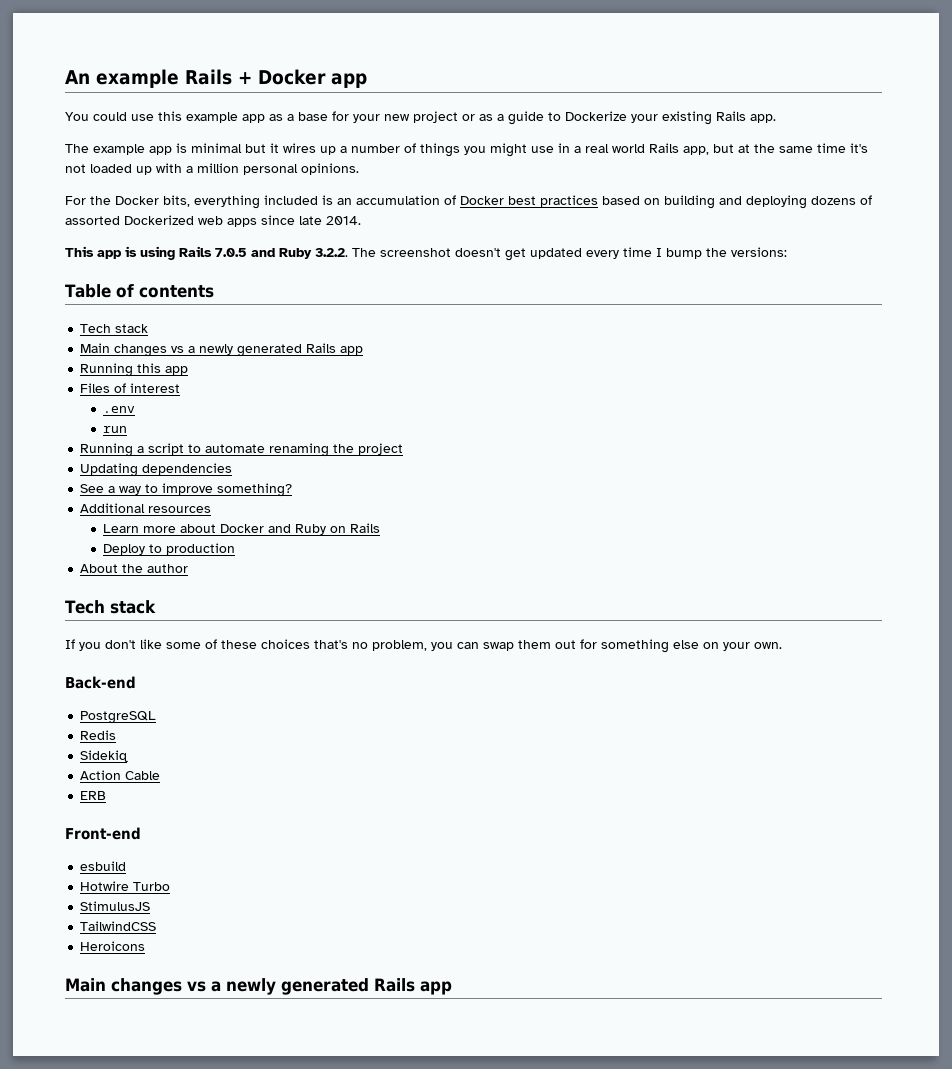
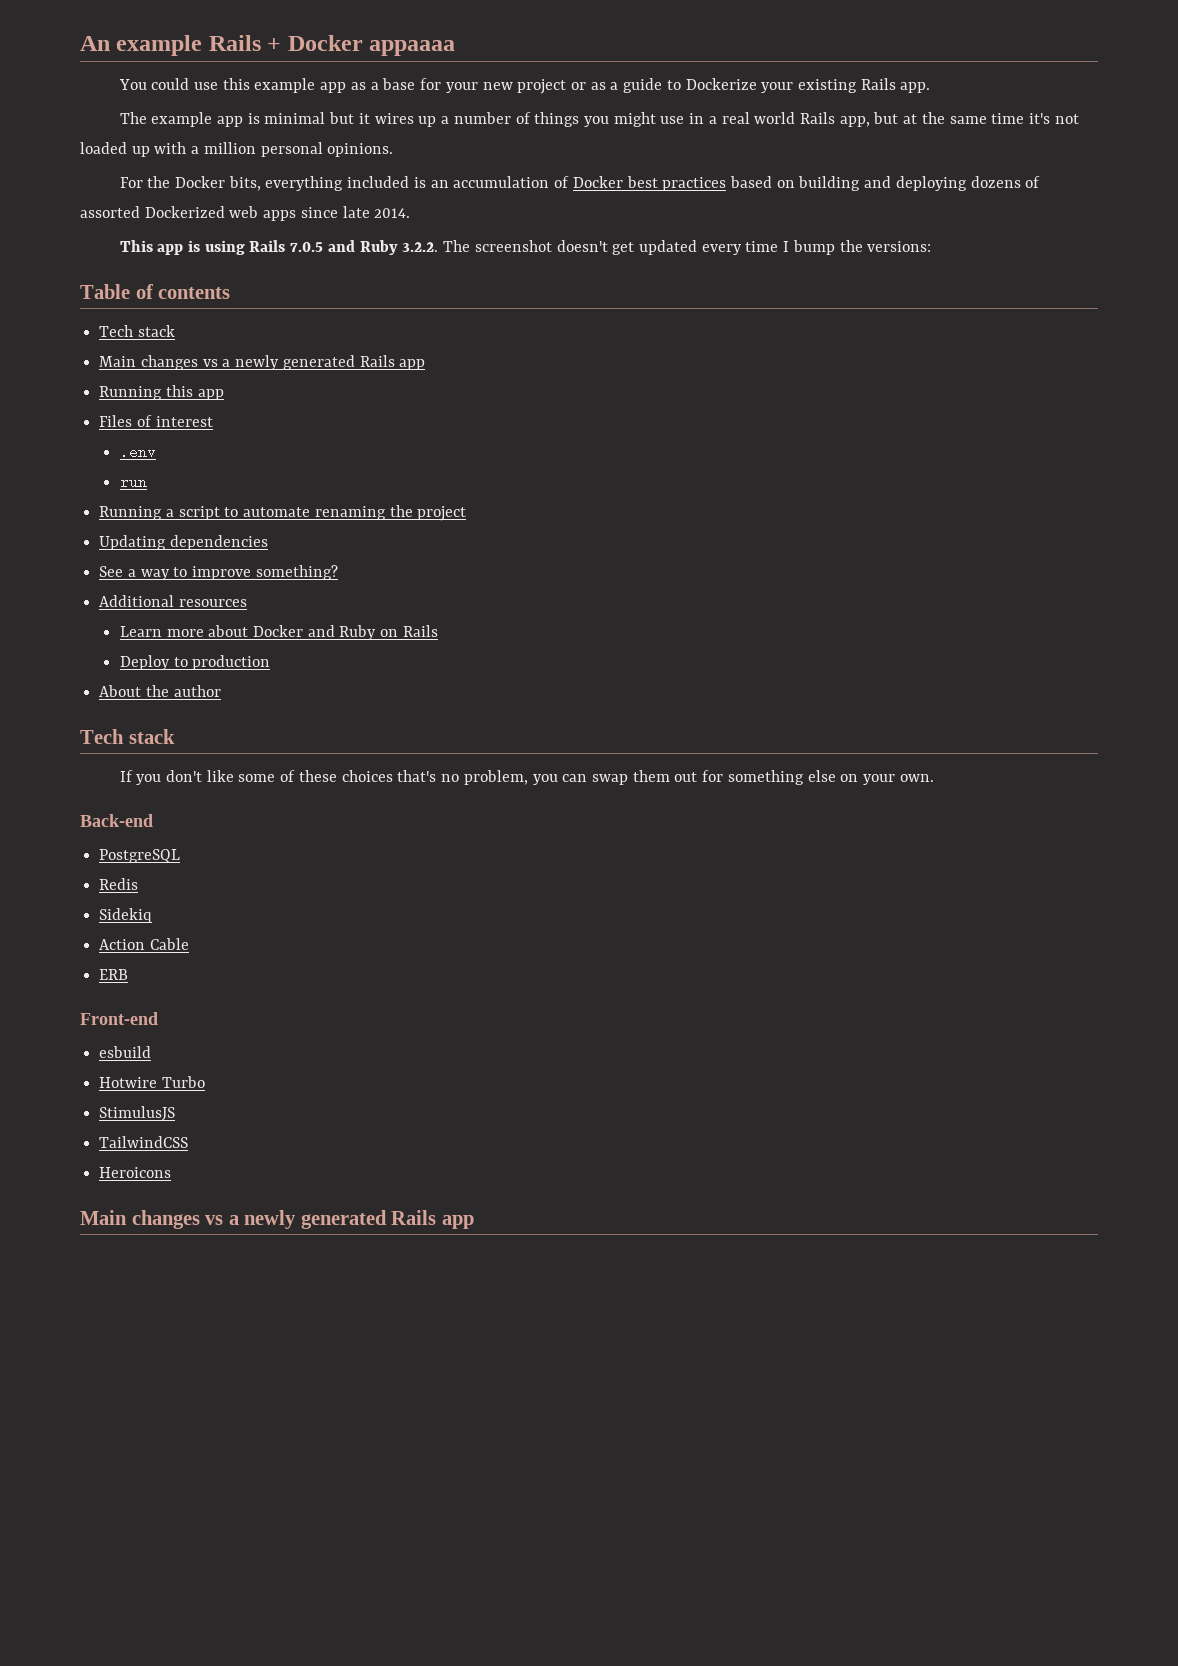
[331,73,367,88] app -> [369,40,456,56] appaaaa

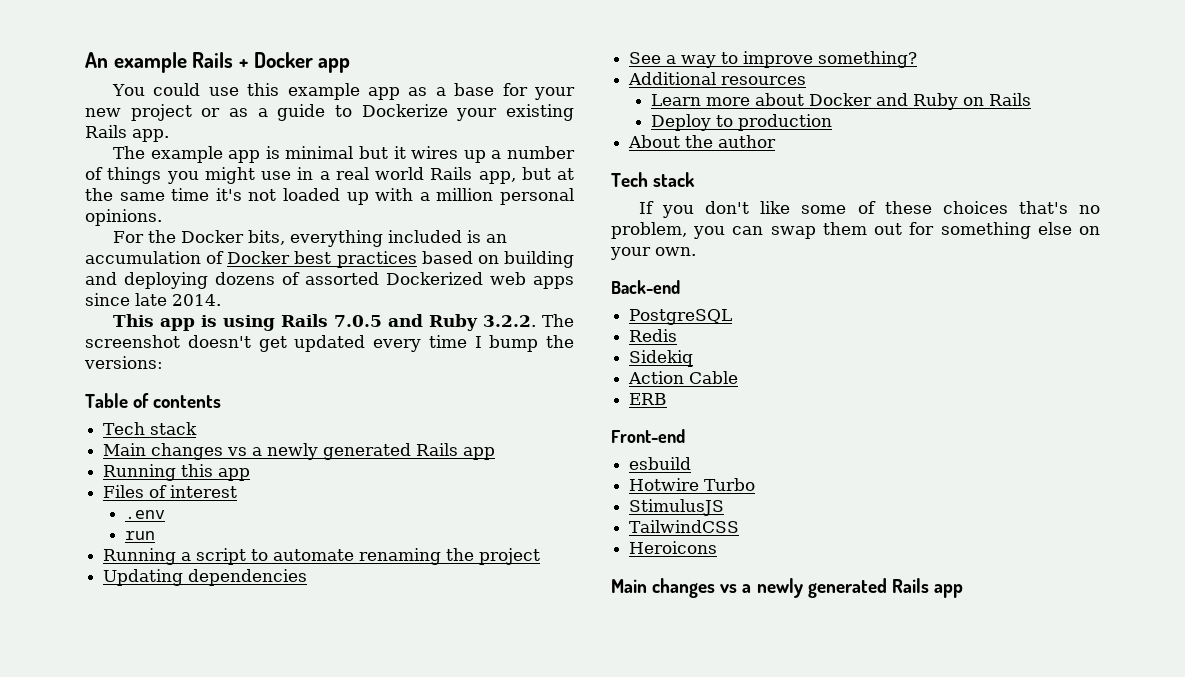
[369,40,456,56] appaaaa -> [318,58,351,73] app

